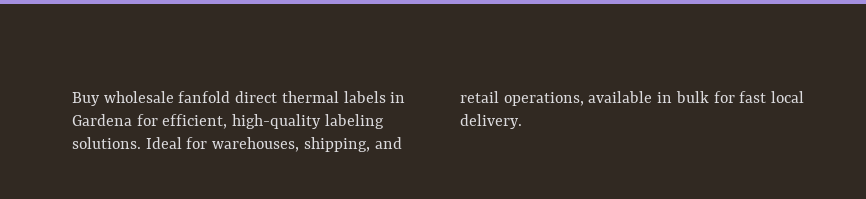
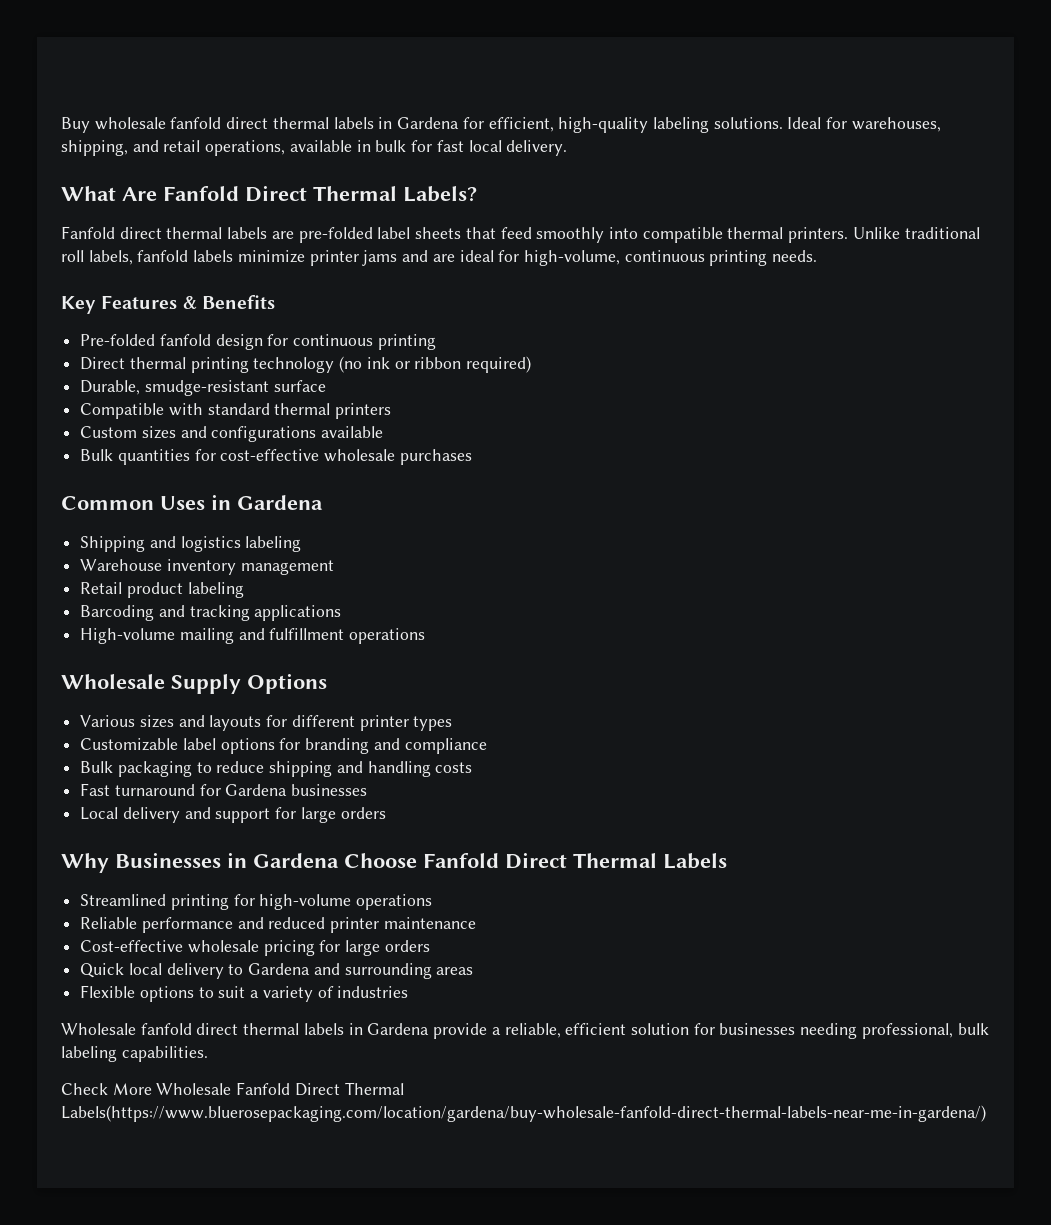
(522, 121) none -> [61,185,477,202] [61,226,980,243] [61,250,818,266] [61,295,275,314] [80,334,436,350] [80,356,532,373] [80,380,326,396] [80,403,392,419] [80,426,384,442] [80,449,472,465] [61,494,323,510] [80,536,302,552] [80,559,334,575] [80,582,244,598] [80,605,342,621] [80,628,426,644] [61,673,327,694] [80,715,453,731] [80,738,487,754] [80,761,473,777] [80,783,368,796] [80,807,386,823] [61,852,727,873] [80,894,433,910] [80,917,476,933] [80,940,430,956] [80,963,474,979] [80,985,409,1002] [61,1023,989,1039] [61,1046,208,1062] [61,1082,404,1096] [61,1105,986,1122] // What Are Fanfold Direct Thermal Labels? // Fanfold direct thermal labels are pre-folded label sheets that feed smoothly into compatible thermal printers. Unlike traditional roll labels, fanfold labels minimize printer jams and are ideal for high-volume, continuous printing needs. // Key Features & Benefits // Pre-folded fanfold design for continuous printing // Direct thermal printing technology (no ink or ribbon required) // Durable, smudge-resistant surface // Compatible with standard thermal printers // Custom sizes and configurations available // Bulk quantities for cost-effective wholesale purchases // Common Uses in Gardena // Shipping and logistics labeling // Warehouse inventory management // Retail product labeling // Barcoding and tracking applications // High-volume mailing and fulfillment operations // Wholesale Supply Options // Various sizes and layouts for different printer types // Customizable label options for branding and compliance // Bulk packaging to reduce shipping and handling costs // Fast turnaround for Gardena businesses // Local delivery and support for large orders // Why Businesses in Gardena Choose Fanfold Direct Thermal Labels // Streamlined printing for high-volume operations // Reliable performance and reduced printer maintenance // Cost-effective wholesale pricing for large orders // Quick local delivery to Gardena and surrounding areas // Flexible options to suit a variety of industries // Wholesale fanfold direct thermal labels in Gardena provide a reliable, efficient solution for businesses needing professional, bulk labeling capabilities. // Check More Wholesale Fanfold Direct Thermal Labels(https://www.bluerosepackaging.com/location/gardena/buy-wholesale-fanfold-direct-thermal-labels-near-me-in-gardena/)

